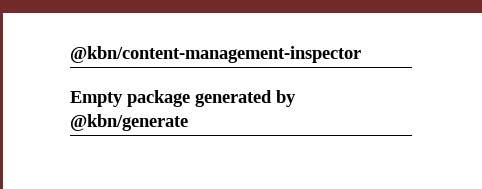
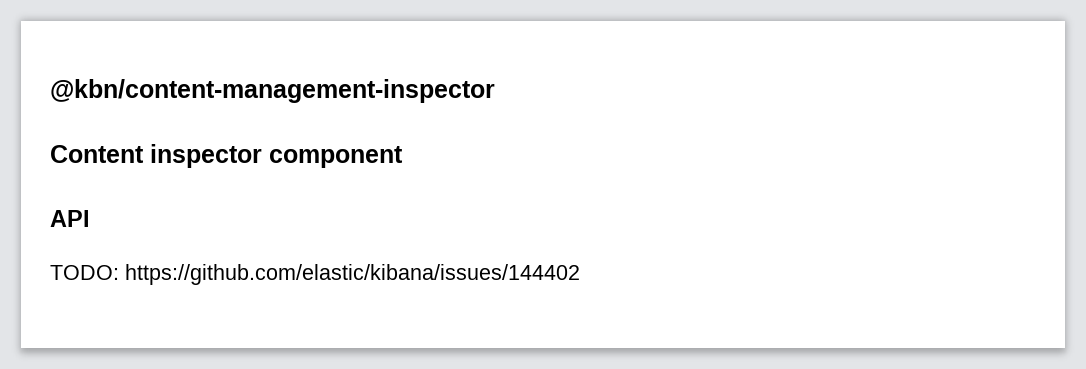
[70,90,296,107] [70,114,188,131] Empty package generated by @kbn/generate -> [50,144,403,168] [50,210,90,227] [50,264,580,285] Content inspector component // API // TODO: https://github.com/elastic/kibana/issues/144402

